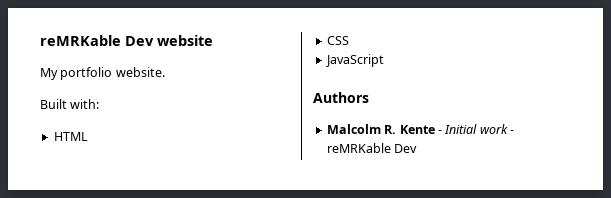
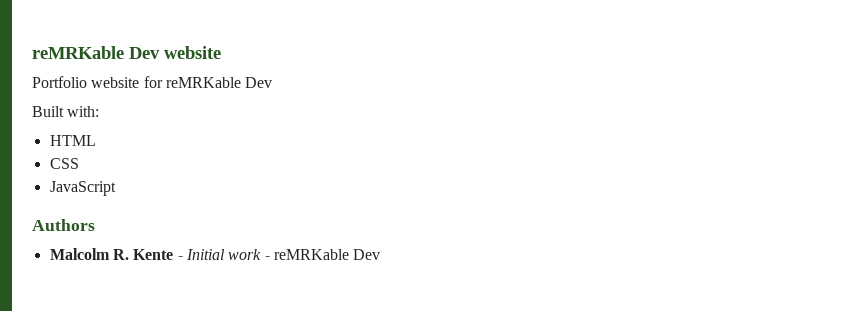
[40,67,165,80] My portfolio website. -> [32,76,273,88] Portfolio website for reMRKable Dev

